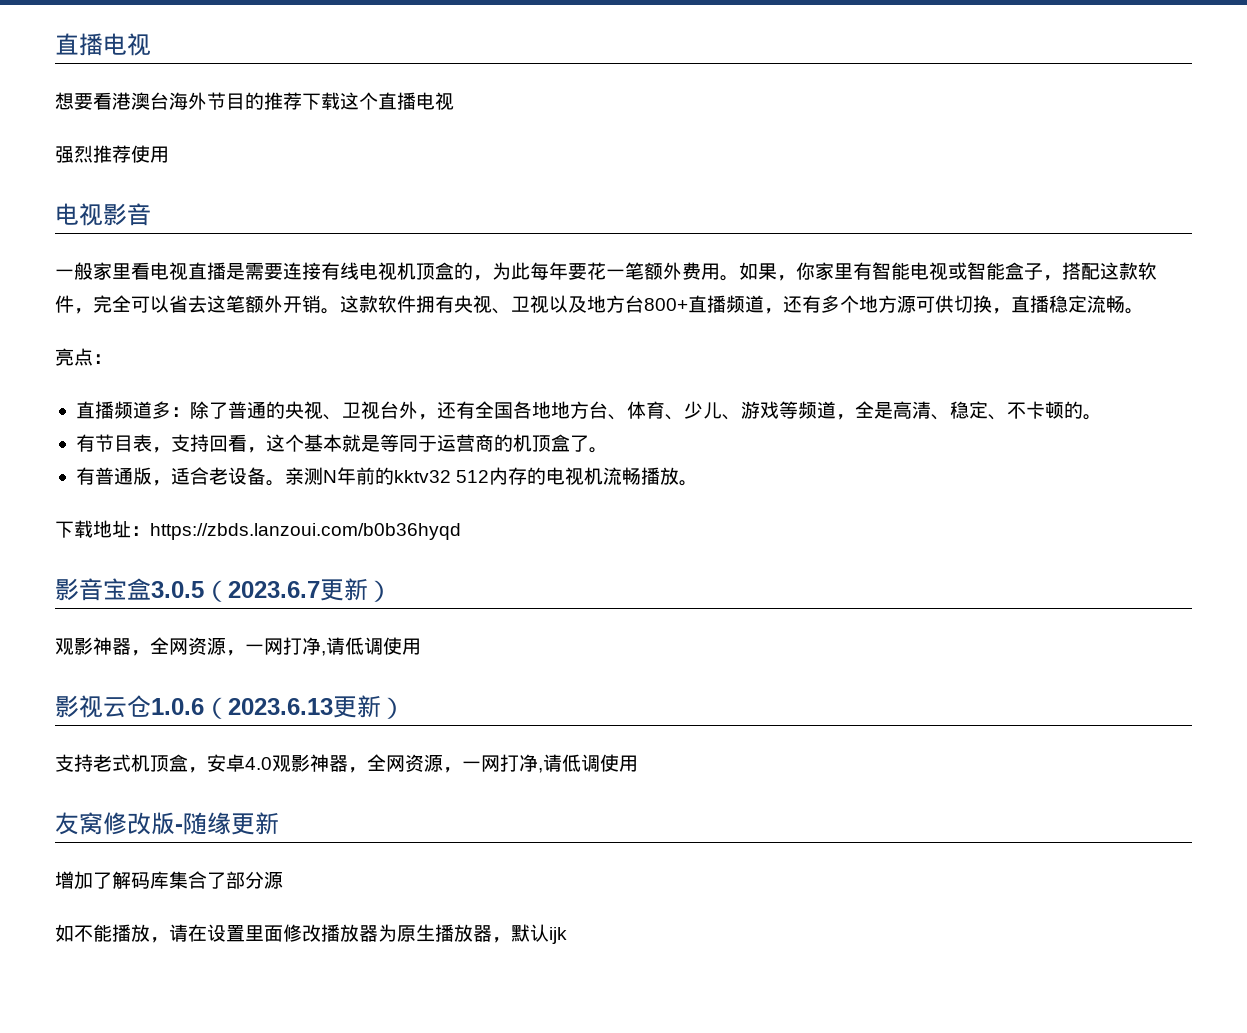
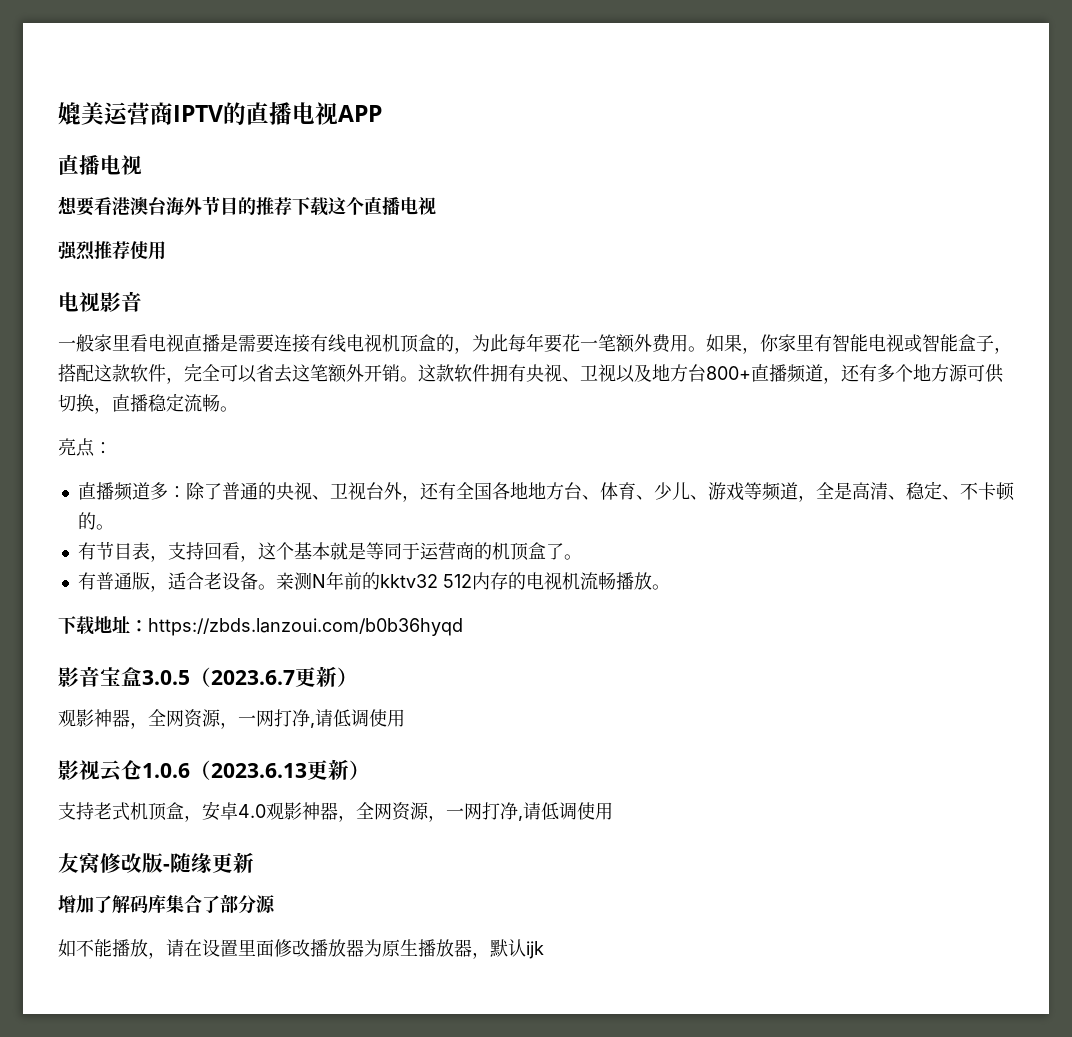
(55, 44) none -> [58,102,382,125] 媲美运营商IPTV的直播电视APP //

